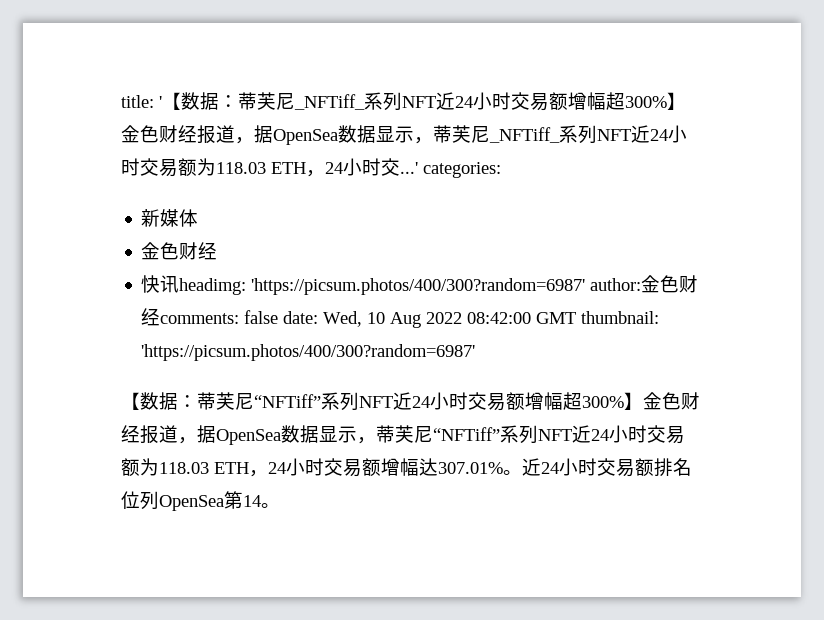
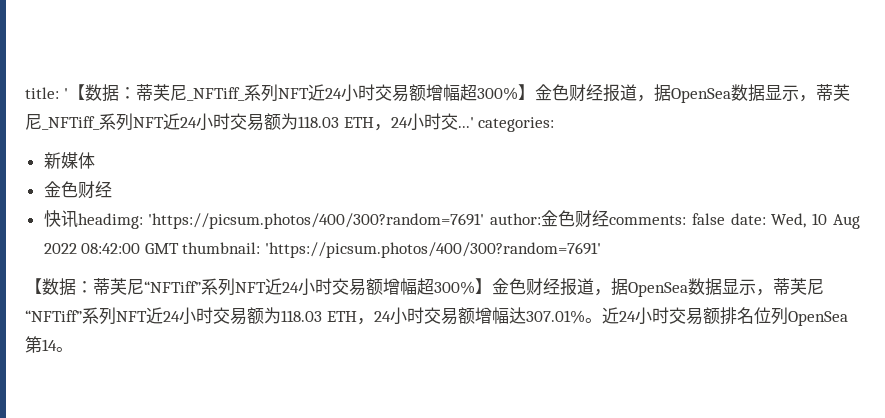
[251,278,586,295] 'https://picsum.photos/400/300?random=6987' -> [148,213,485,229] 'https://picsum.photos/400/300?random=7691'
[141,344,476,361] 'https://picsum.photos/400/300?random=6987' -> [265,242,602,258] 'https://picsum.photos/400/300?random=7691'

